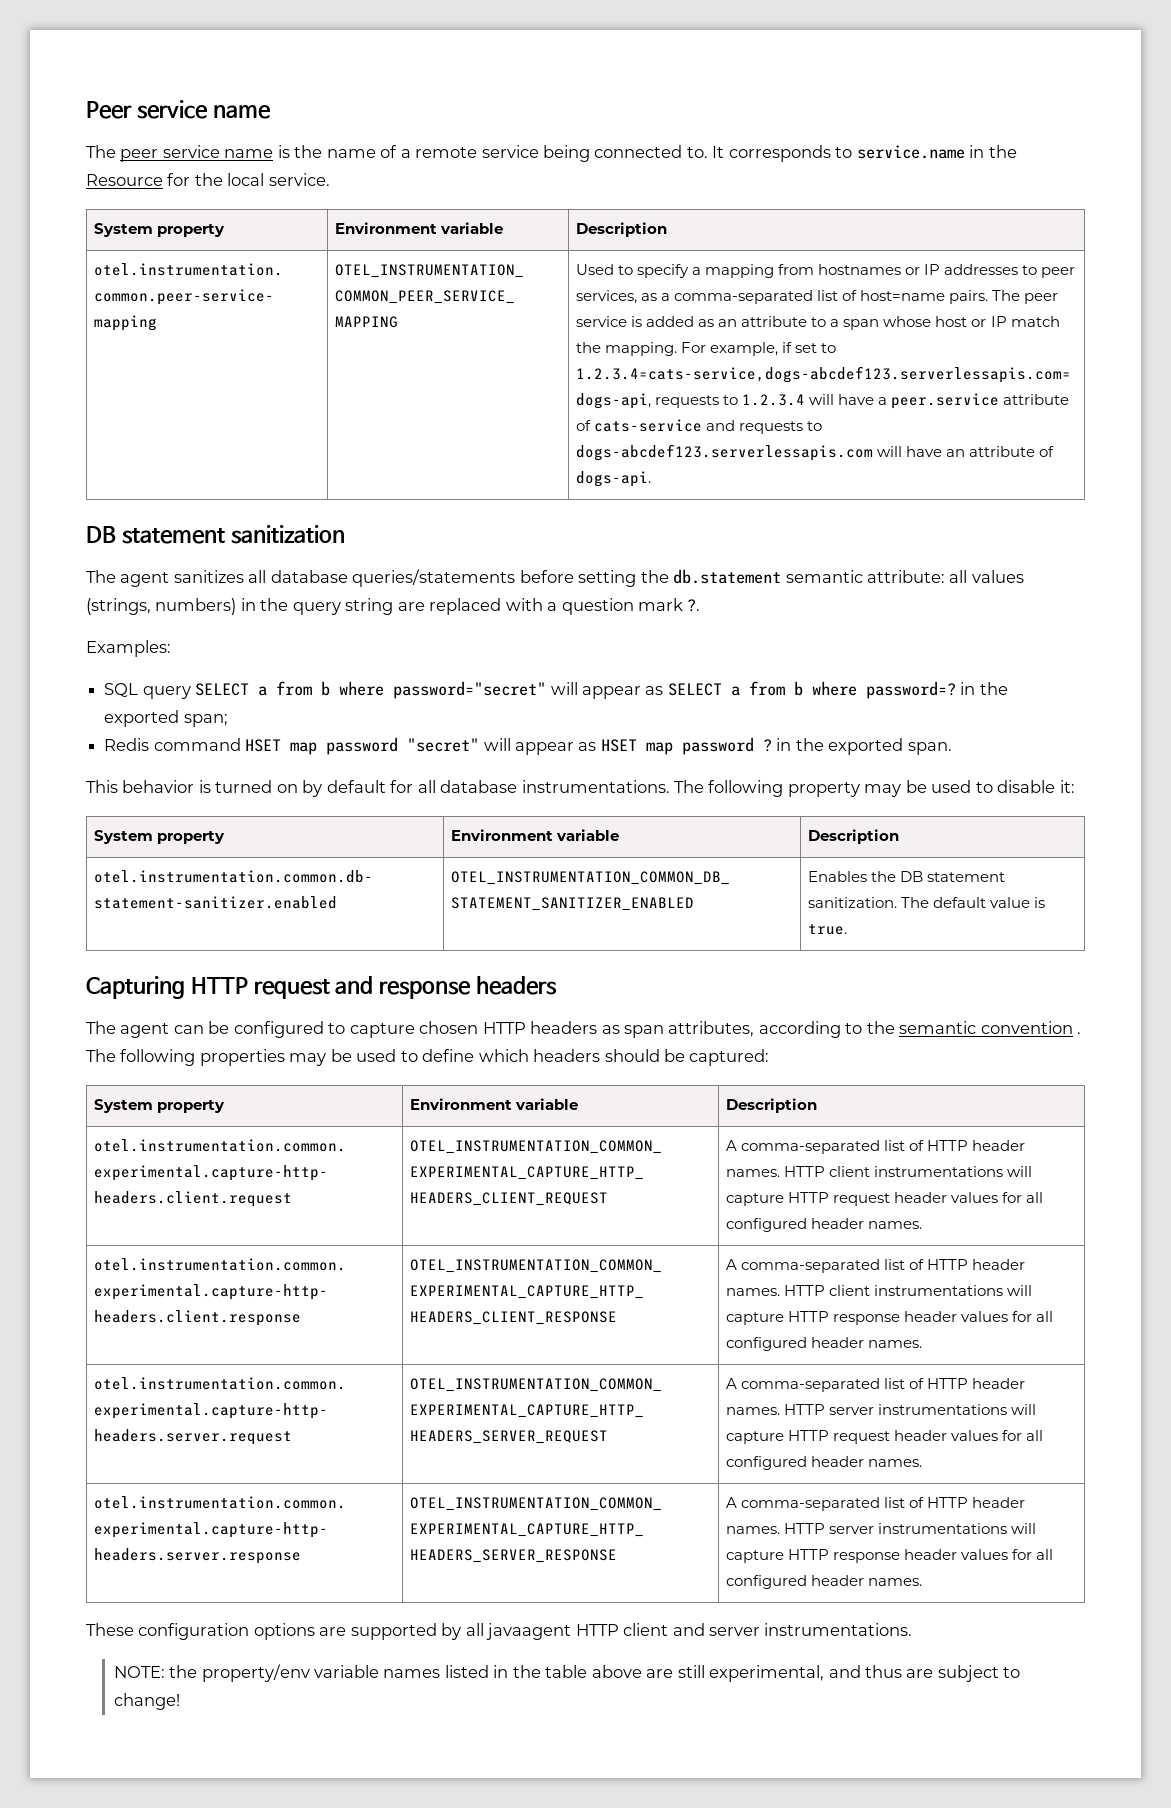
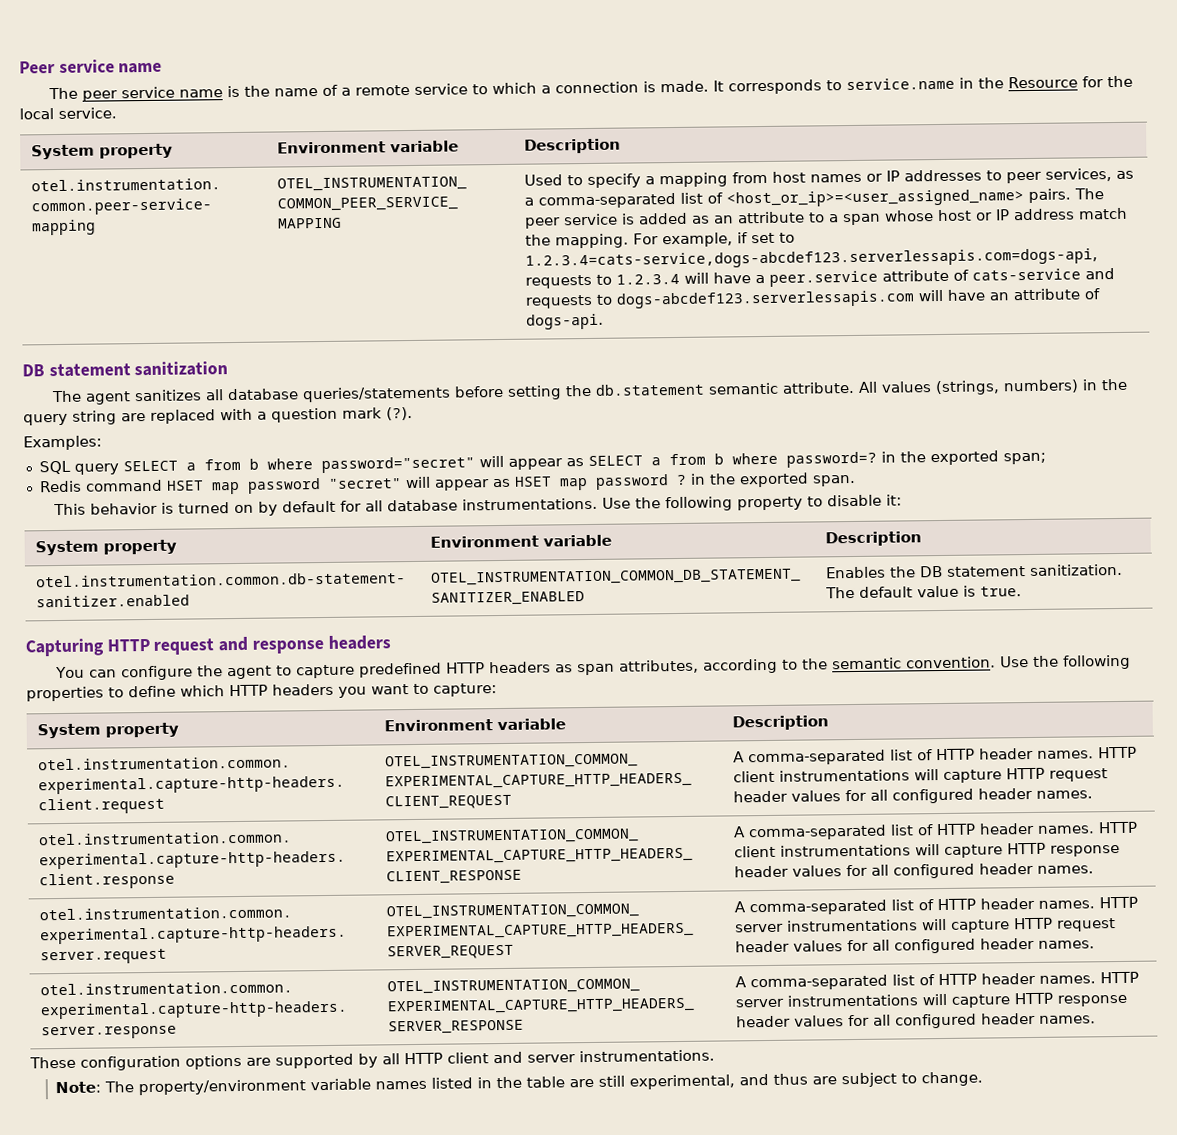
[543,145,708,162] being connected to. -> [471,80,709,95] to which a connection is made.
[818,264,902,275] hostnames -> [772,171,863,183] host names
[860,290,946,301] host=name -> [726,189,1025,208] <host_or_ip>=<user_assigned_name>
(1007, 321) none -> [1013,208,1076,221] address
[867,570,968,583] attribute: all -> [781,381,878,394] attribute. All
[687,599,701,612] ?. -> [386,406,413,421] (?).
[674,780,972,797] The following property may be used -> [601,496,803,512] Use the following property
[86,1021,324,1038] The agent can be configured -> [54,665,272,681] You can configure the agent
[419,1021,479,1034] chosen -> [358,662,442,678] predefined
[980,1021,1082,1034] [86,1049,770,1066] convention . The following properties may be used to define which headers should be captured: -> [905,654,1131,670] [26,683,497,702] convention. Use the following properties to define which HTTP headers you want to capture:
[486,1623,572,1640] javaagent -> (400, 1059) none
[113,1664,310,1682] NOTE: the property/env -> [54,1079,306,1096] Note: The property/environment
[591,1665,642,1678] above -> (565, 1082) none
[113,1693,180,1710] change! -> [920,1071,983,1087] change.

